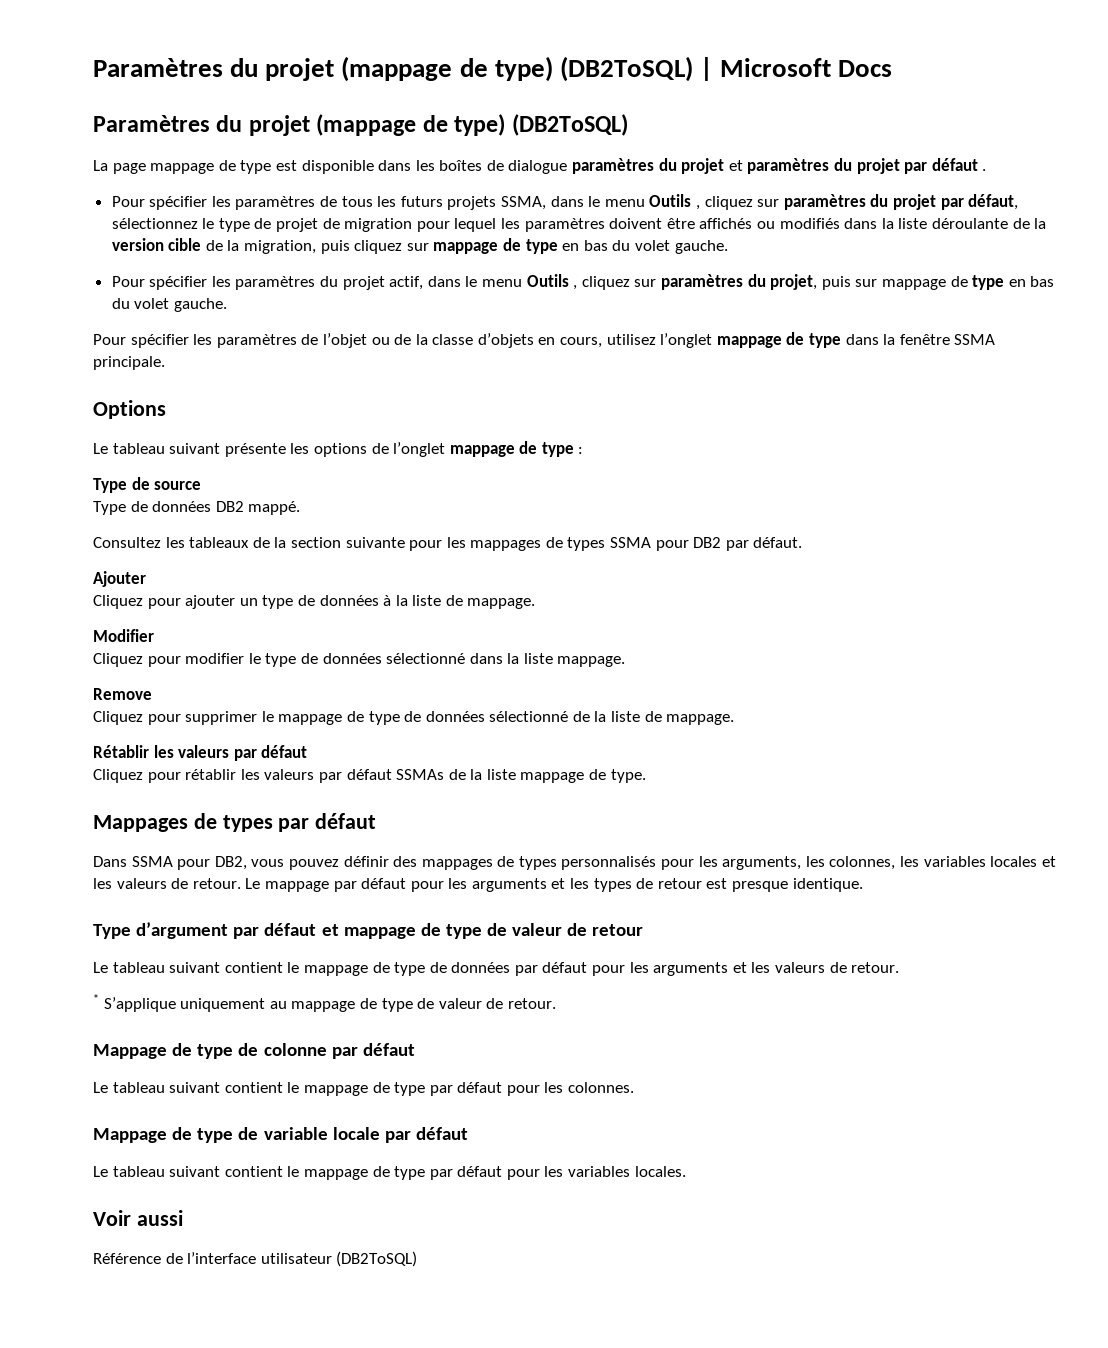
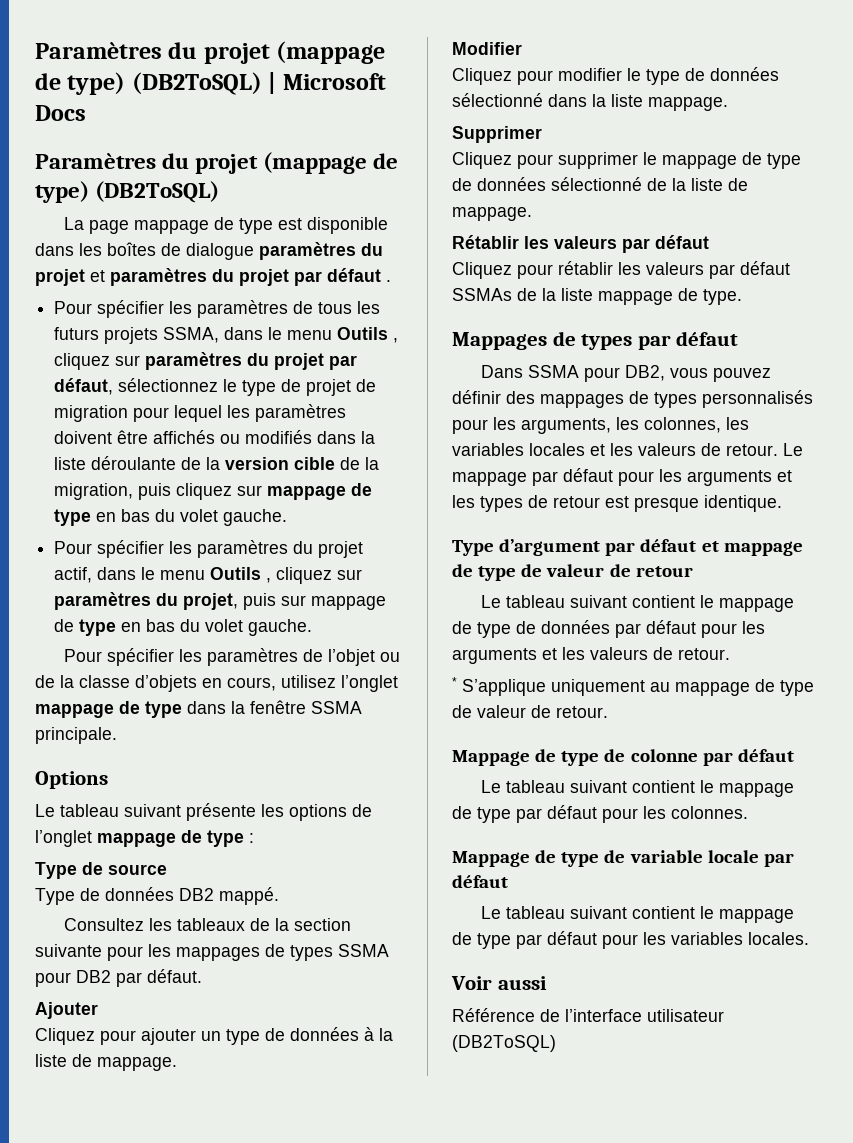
[93,688,152,700] Remove -> [452,126,542,143] Supprimer

